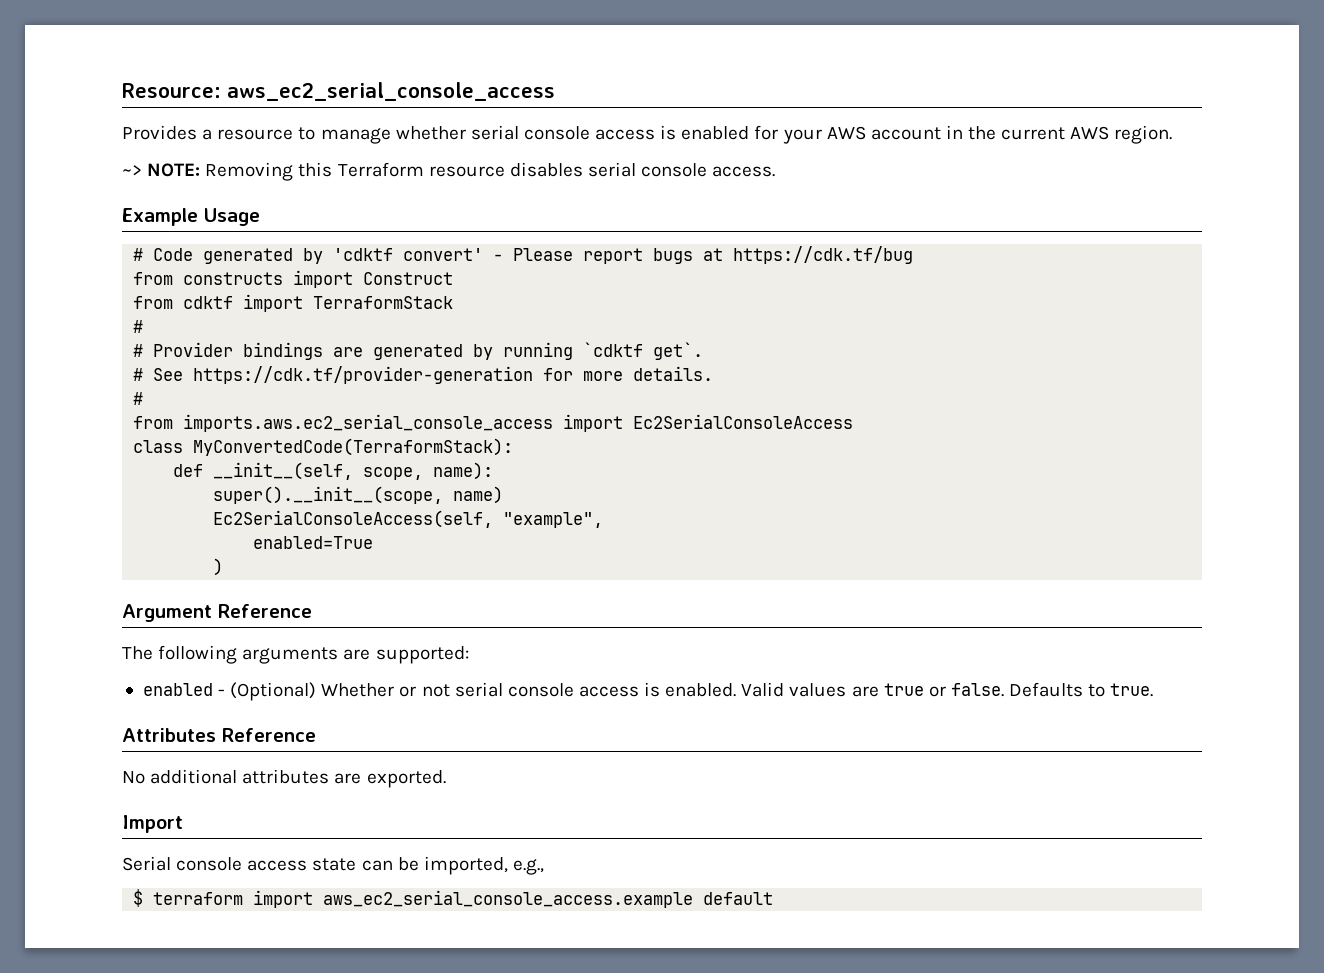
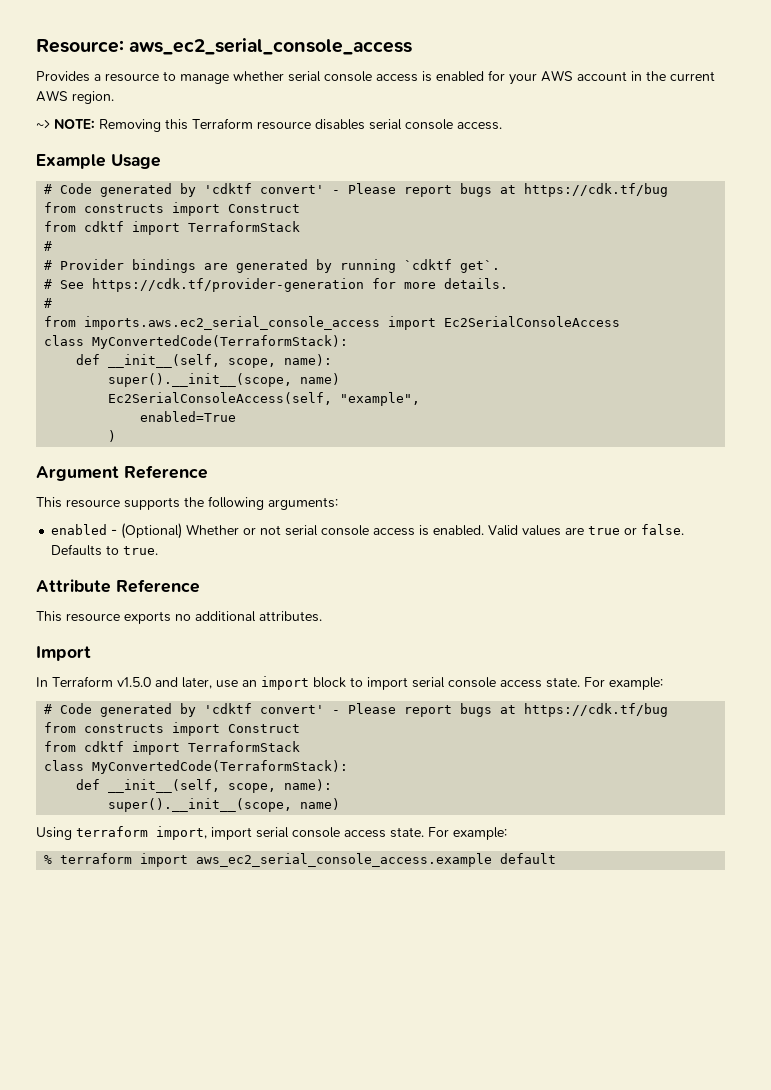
[122,645,469,664] The following arguments are supported: -> [36,496,338,510] This resource supports the following arguments:
[122,728,316,742] [122,769,446,788] [122,815,183,833] [122,856,544,875] [133,889,144,907] Attributes Reference // No additional attributes are exported. // Import // Serial console access state can be imported, e.g., // $ -> [36,579,200,593] [36,611,322,624] [36,646,91,661] [36,676,663,690] [44,703,669,717] [44,722,301,736] [44,741,301,755] [44,760,349,774] [76,779,333,793] [108,798,341,812] [36,826,507,840] [44,855,53,864] Attribute Reference // This resource exports no additional attributes. // Import // In Terraform v1.5.0 and later, use an import block to import serial console access state. For example: // # Code generated by 'cdktf convert' - Please report bugs at https://cdk.tf/bug // from constructs import Construct // from cdktf import TerraformStack // class MyConvertedCode(TerraformStack): // def __init__(self, scope, name): // super().__init__(scope, name) // Using terraform import, import serial console access state. For example: // %

